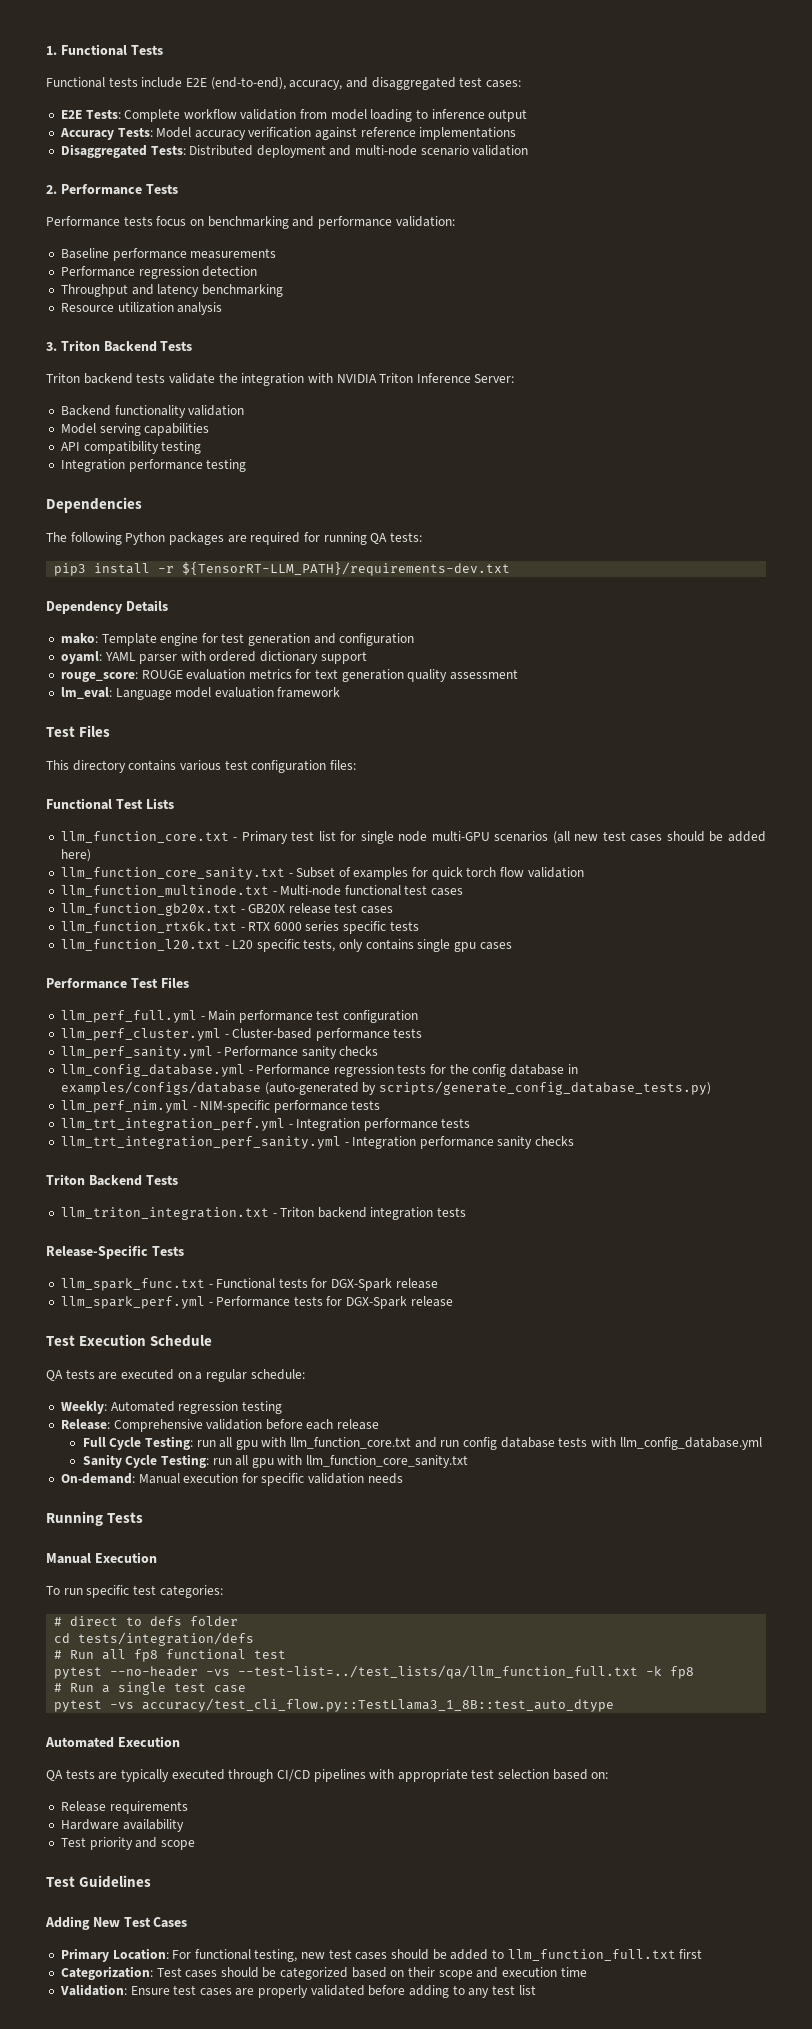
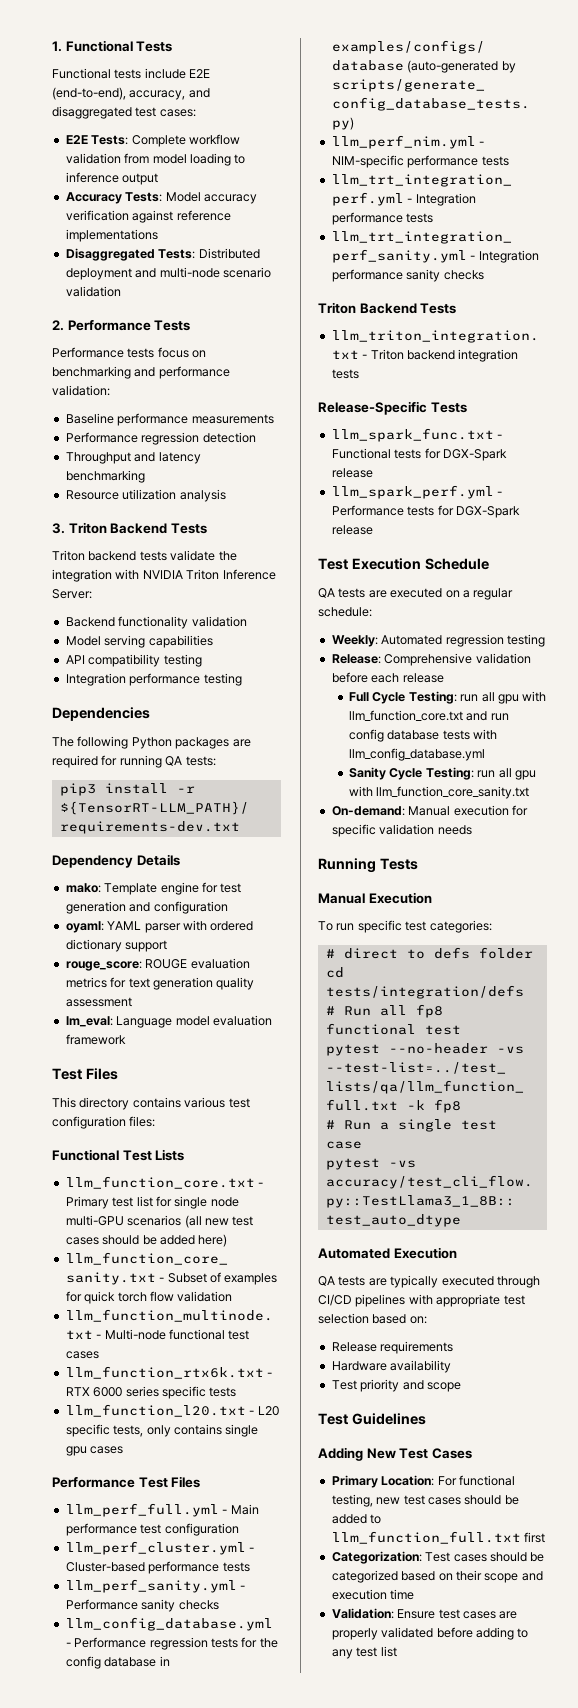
[60,903,394,916] // llm_function_gb20x.txt - GB20X release test cases -> (99, 1355) none

